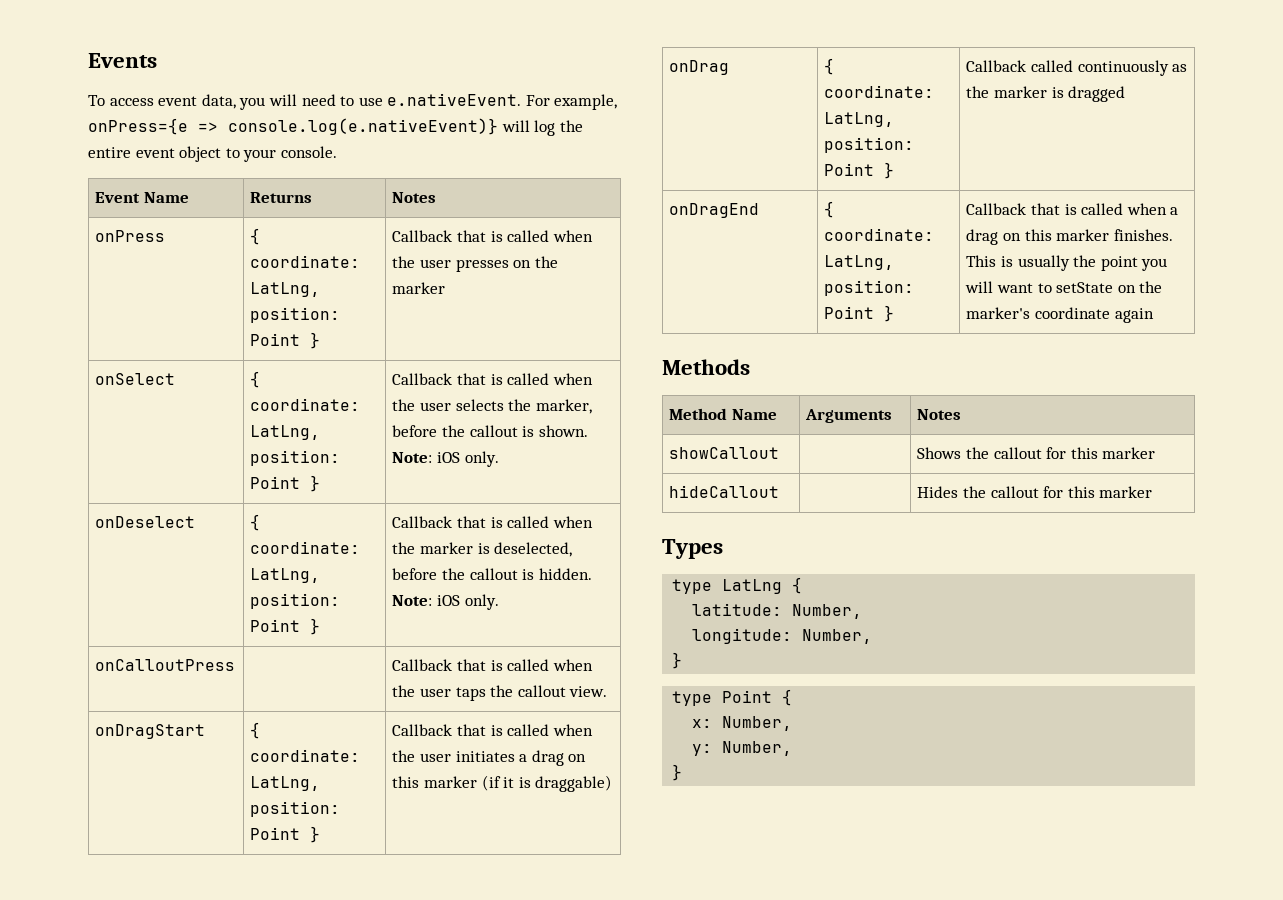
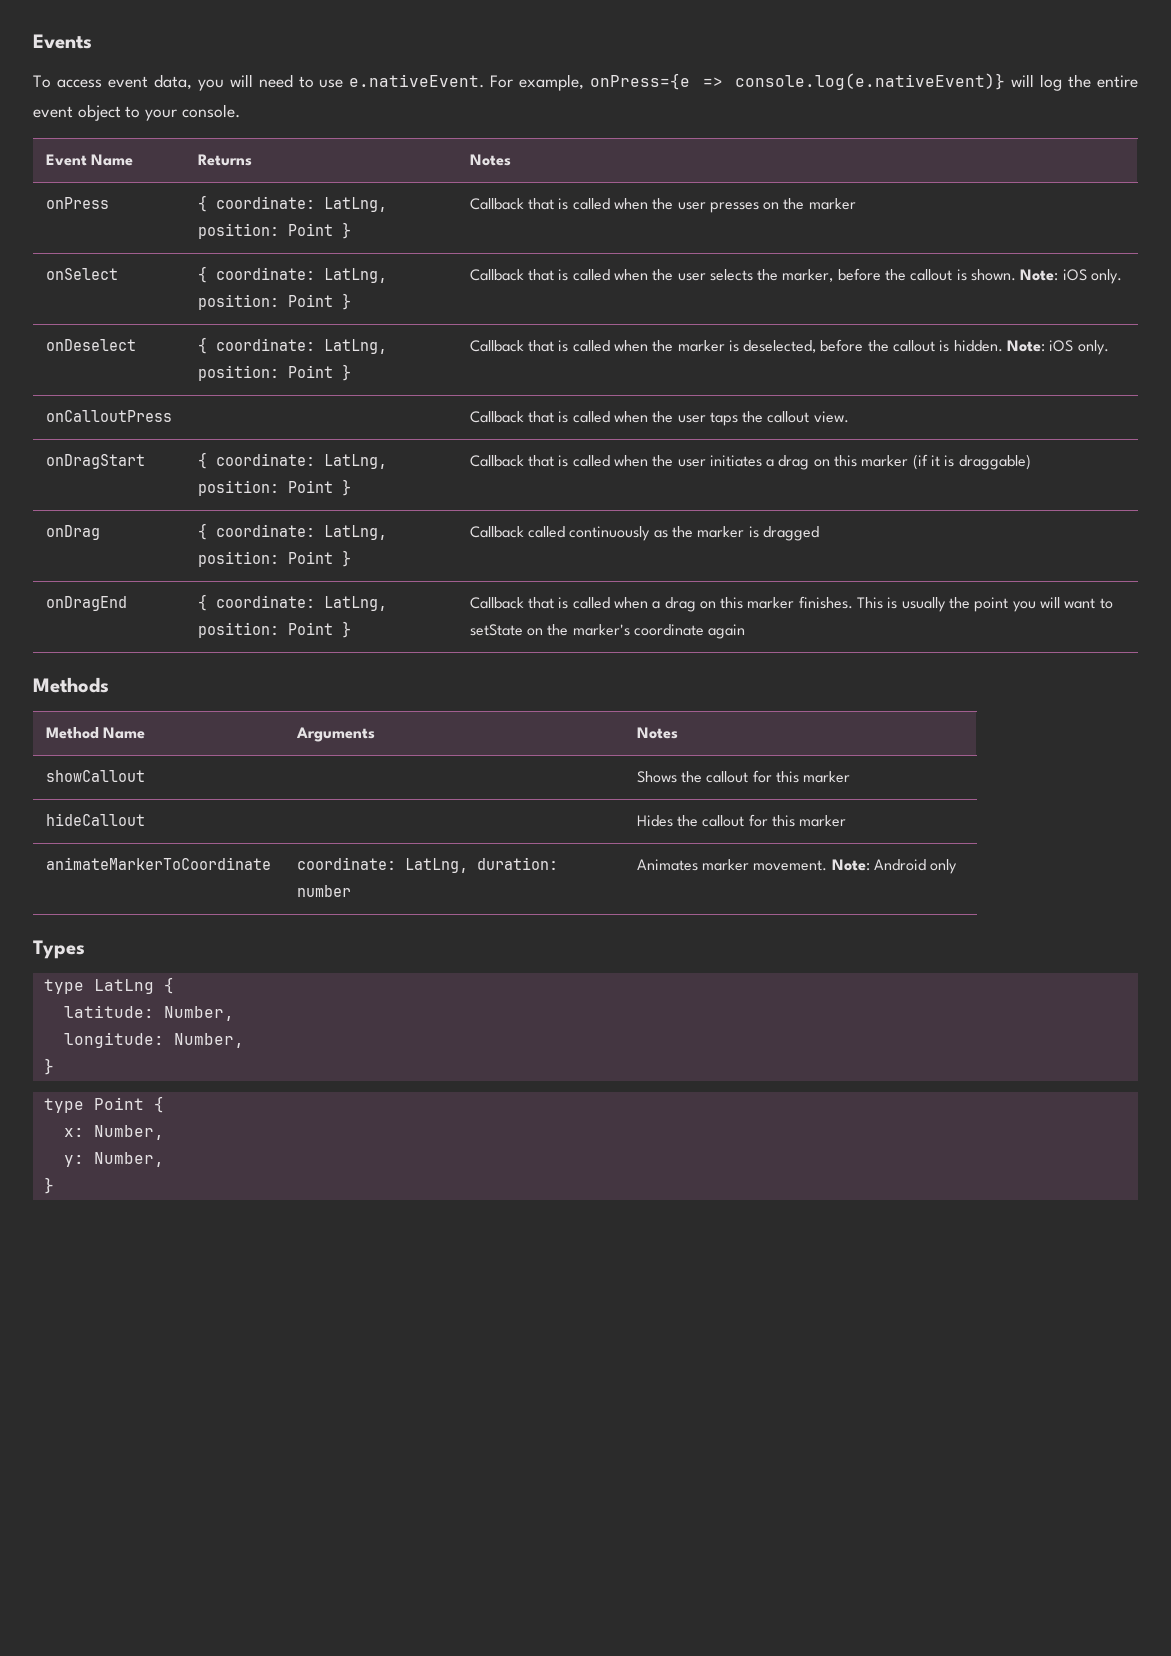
(1153, 492) none -> [45,857,271,870] [296,857,558,873] [296,885,351,897] [636,859,958,874] // animateMarkerToCoordinate | coordinate: LatLng, duration: number | Animates marker movement. Note: Android only

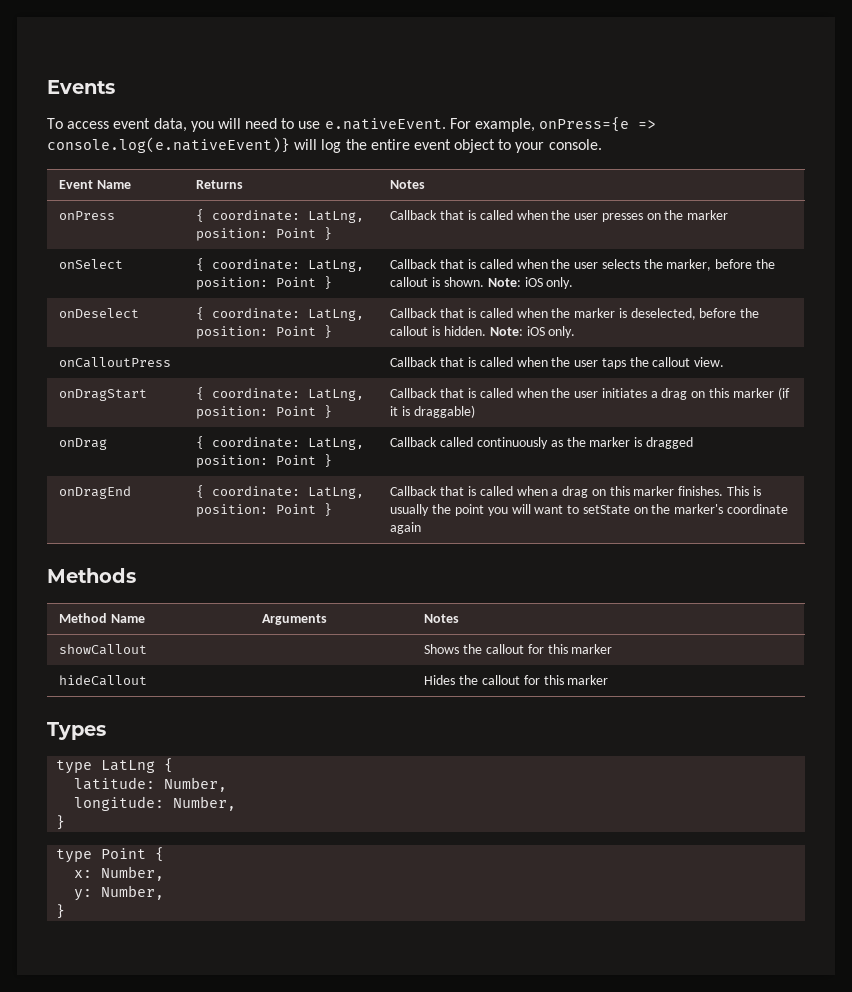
[45,857,271,870] [296,857,558,873] [296,885,351,897] [636,859,958,874] // animateMarkerToCoordinate | coordinate: LatLng, duration: number | Animates marker movement. Note: Android only -> (609, 680) none

